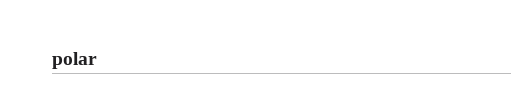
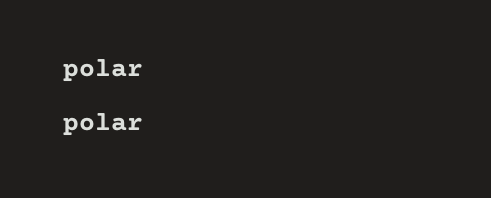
[52,52,97,69] polar -> [63,59,143,82] [63,113,143,136] polar // polar

